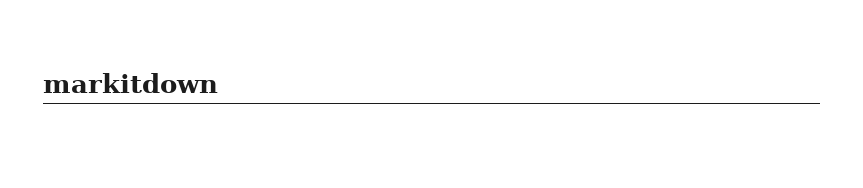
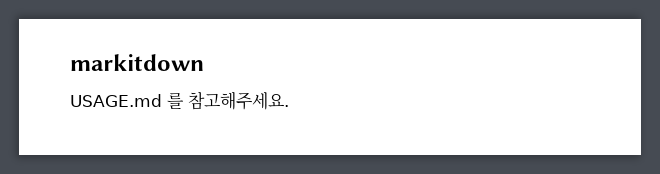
(218, 83) none -> [70,91,289,110] // USAGE.md 를 참고해주세요.

